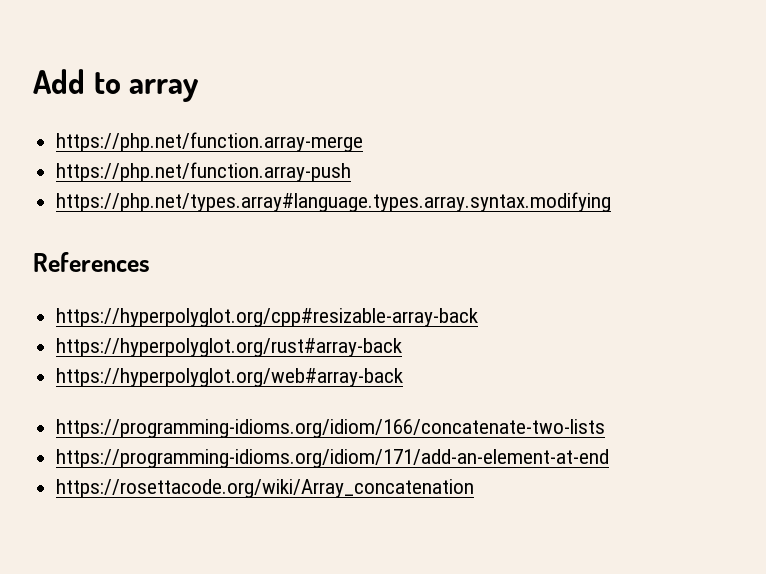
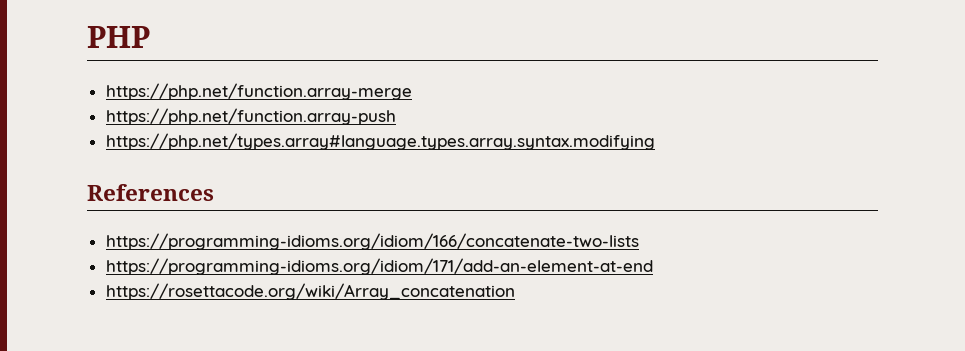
[33,69,199,102] Add to array -> [87,26,150,48] PHP
[56,308,479,327] [56,338,403,357] [56,368,404,387] // https://hyperpolyglot.org/cpp#resizable-array-back // https://hyperpolyglot.org/rust#array-back // https://hyperpolyglot.org/web#array-back -> (214, 192) none

